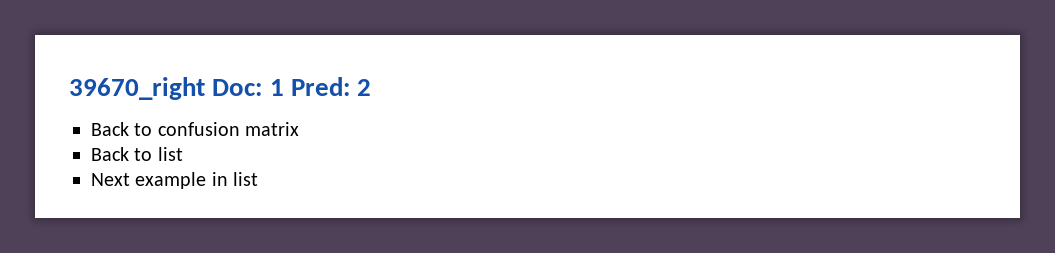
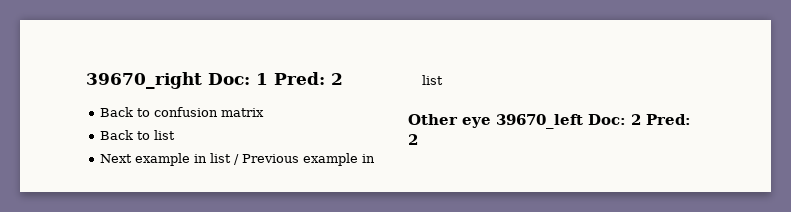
(259, 179) none -> [234,153,376,166] [422,75,444,85] [408,114,691,129] [408,134,418,145] / Previous example in list // Other eye 39670_left Doc: 2 Pred: 2

